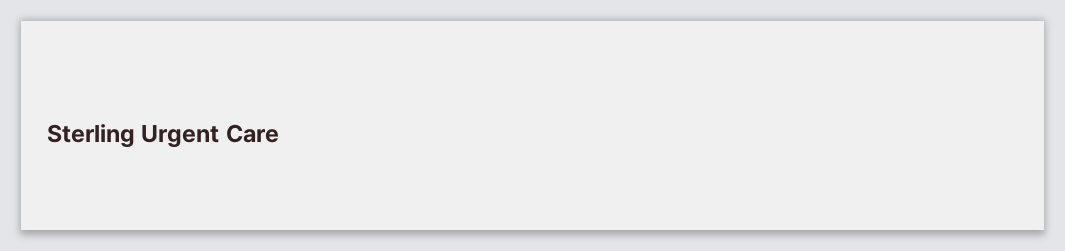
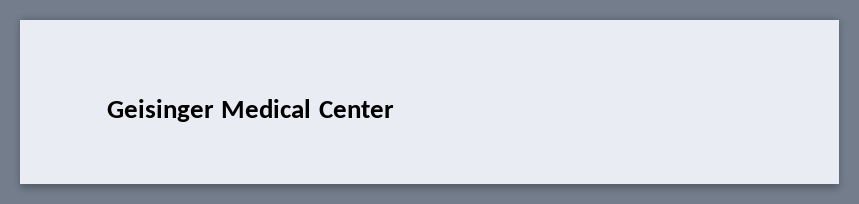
[47,124,279,148] Sterling Urgent Care -> [107,99,394,122] Geisinger Medical Center

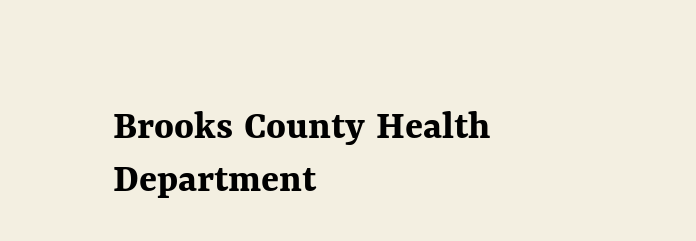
[107,99,394,122] Geisinger Medical Center -> [113,111,491,145] [113,167,317,198] Brooks County Health Department

